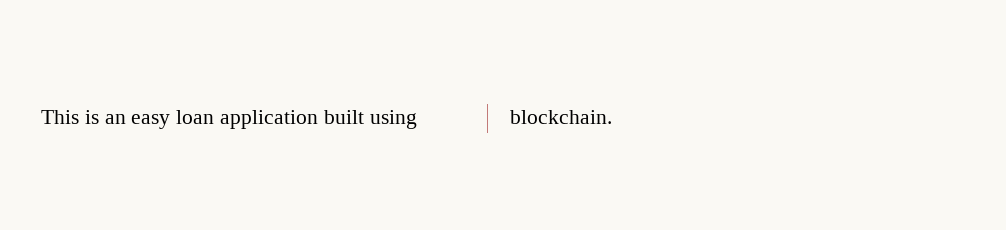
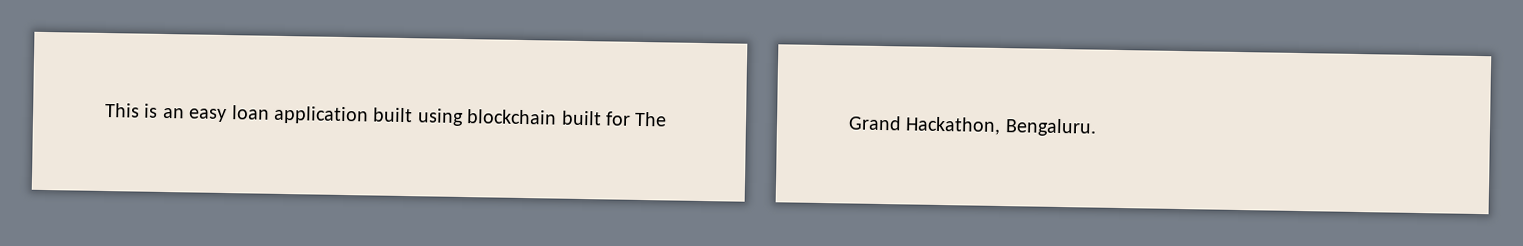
[510,110,612,124] blockchain. -> [466,109,1097,137] blockchain built for The Grand Hackathon, Bengaluru.

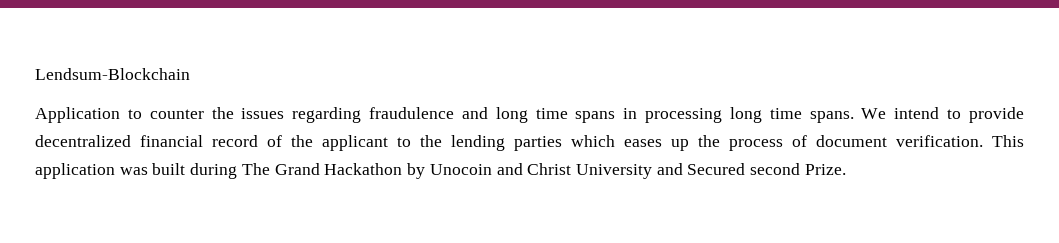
[105,103,1097,137] This is an easy loan application built using blockchain built for The Grand Hackathon, Bengaluru. -> [35,68,190,80] [35,107,1025,123] [35,135,1024,151] [35,163,846,179] Lendsum-Blockchain // Application to counter the issues regarding fraudulence and long time spans in processing long time spans. We intend to provide decentralized financial record of the applicant to the lending parties which eases up the process of document verification. This application was built during The Grand Hackathon by Unocoin and Christ University and Secured second Prize.

